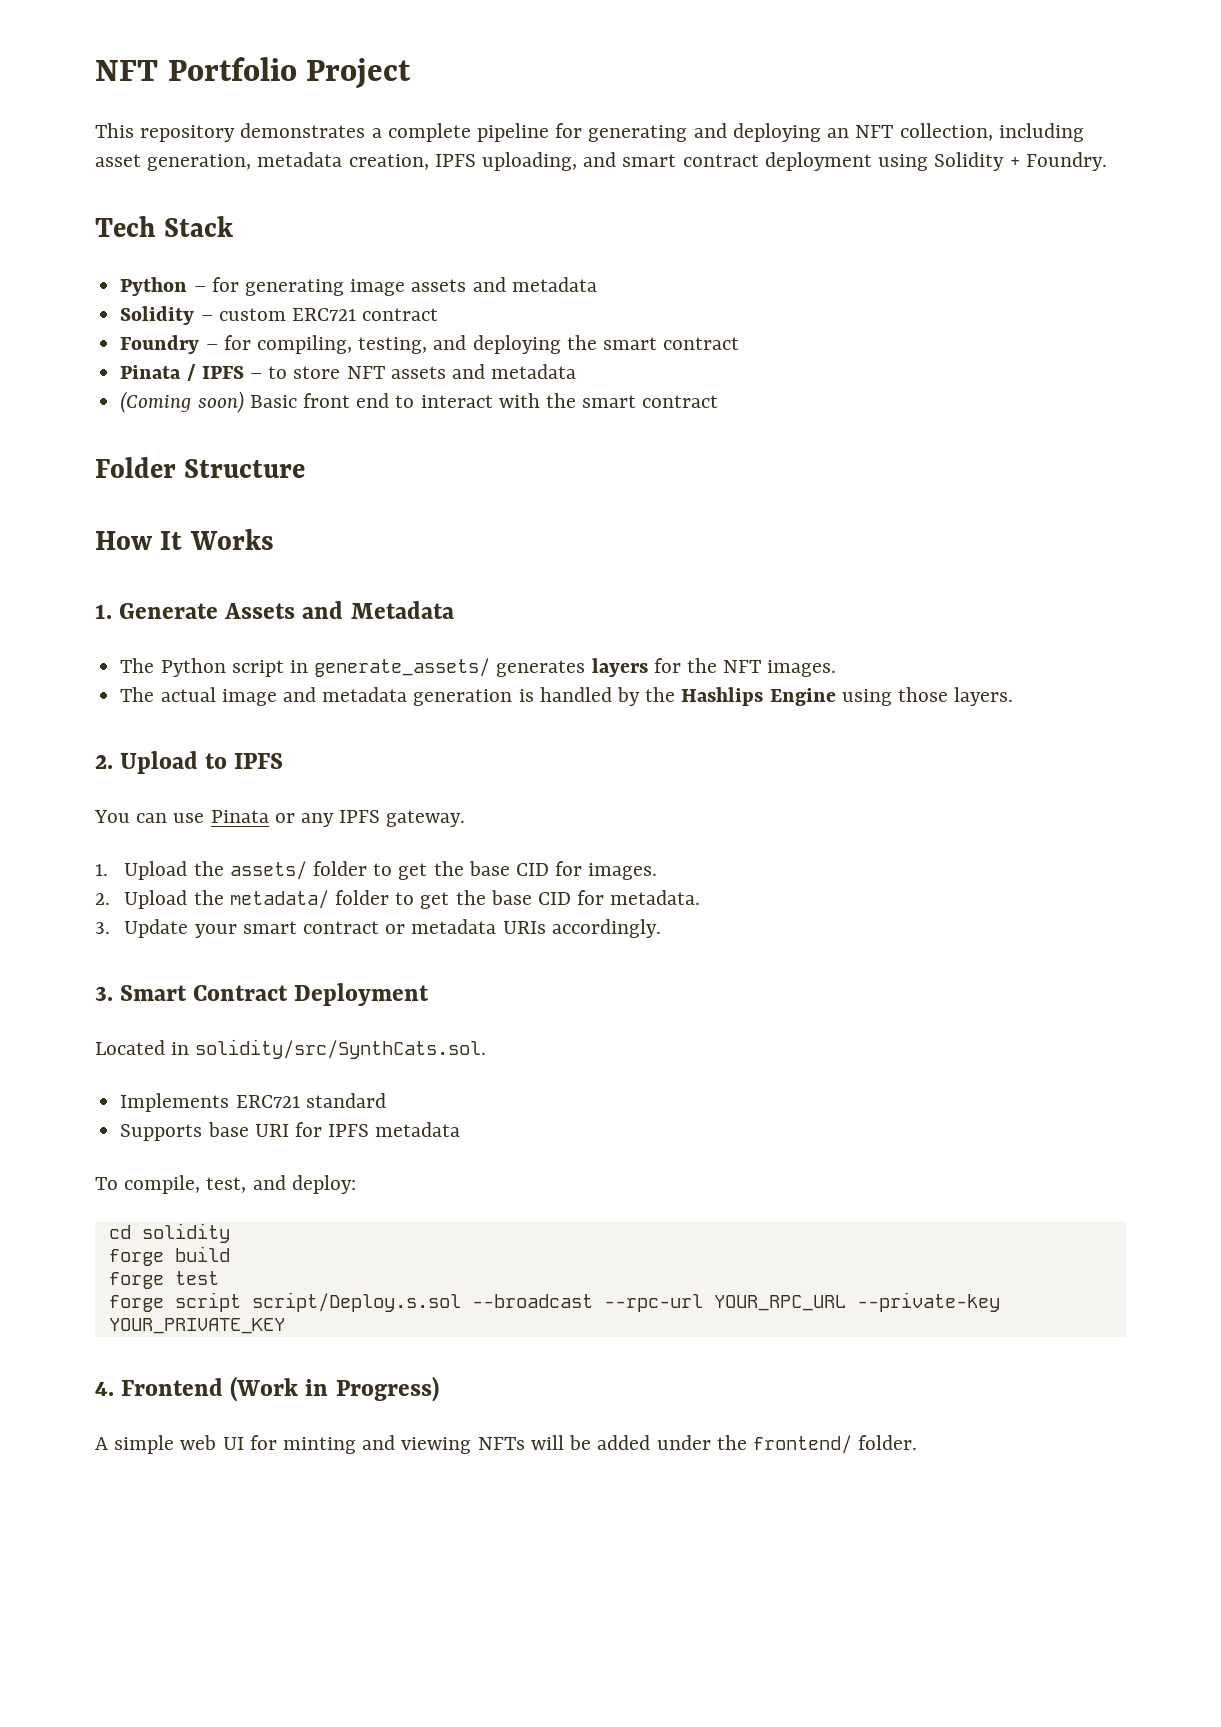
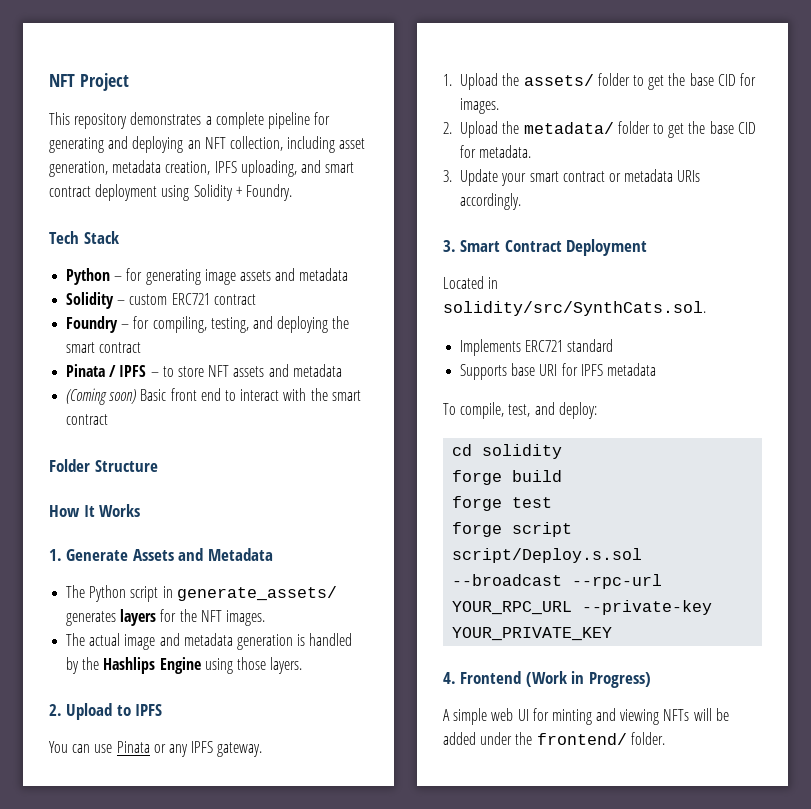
[95,57,297,81] NFT Portfolio -> [49,74,75,87] NFT

